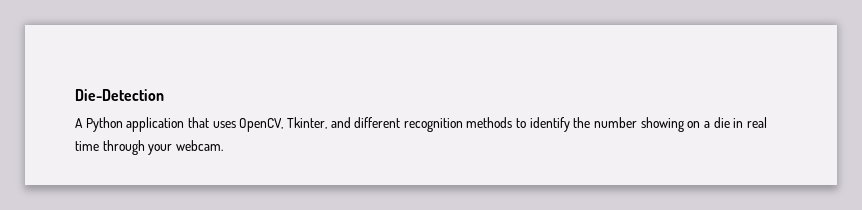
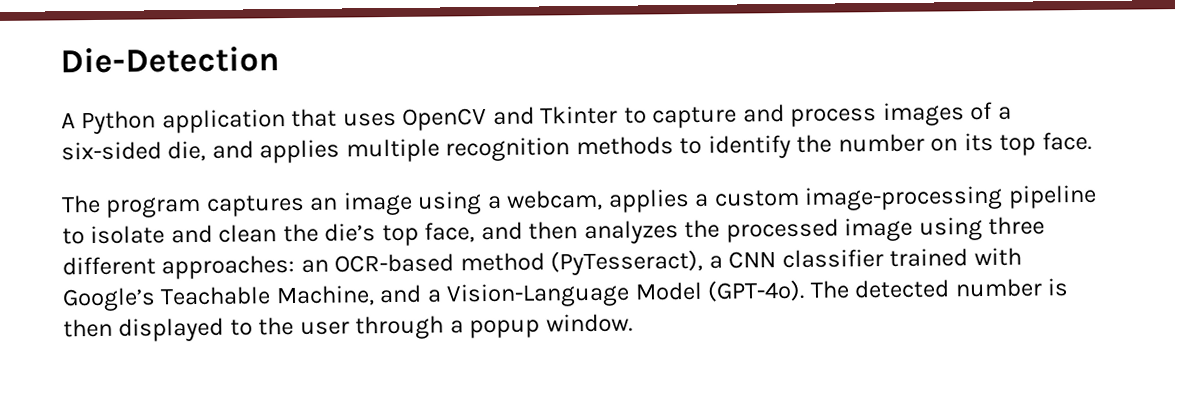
[239,117,401,132] OpenCV, Tkinter, and different -> [402,101,1012,131] [61,138,440,164] OpenCV and Tkinter to capture and process images of a six-sided die, and applies multiple
[640,117,767,132] [75,140,223,155] showing on a die in real time through your webcam. -> [930,131,1092,156] [61,184,1097,218] [62,216,1046,247] [62,247,1022,280] [62,278,1070,312] [63,313,633,342] on its top face. // The program captures an image using a webcam, applies a custom image-processing pipeline to isolate and clean the die’s top face, and then analyzes the processed image using three different approaches: an OCR-based method (PyTesseract), a CNN classifier trained with Google’s Teachable Machine, and a Vision-Language Model (GPT-4o). The detected number is then displayed to the user through a popup window.

